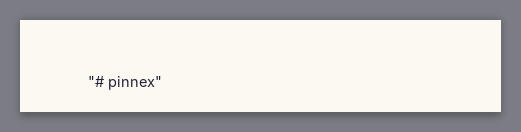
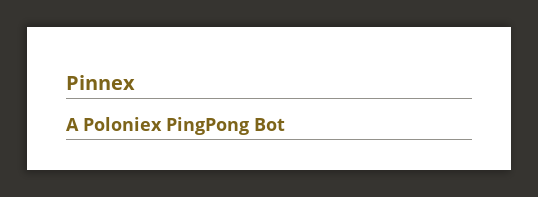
[88,76,162,90] "# pinnex" -> [66,75,135,90] [66,117,285,135] Pinnex // A Poloniex PingPong Bot

